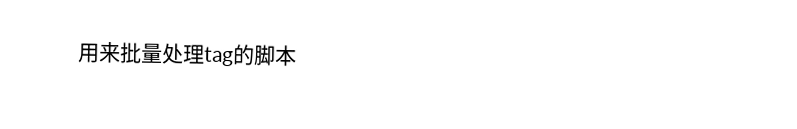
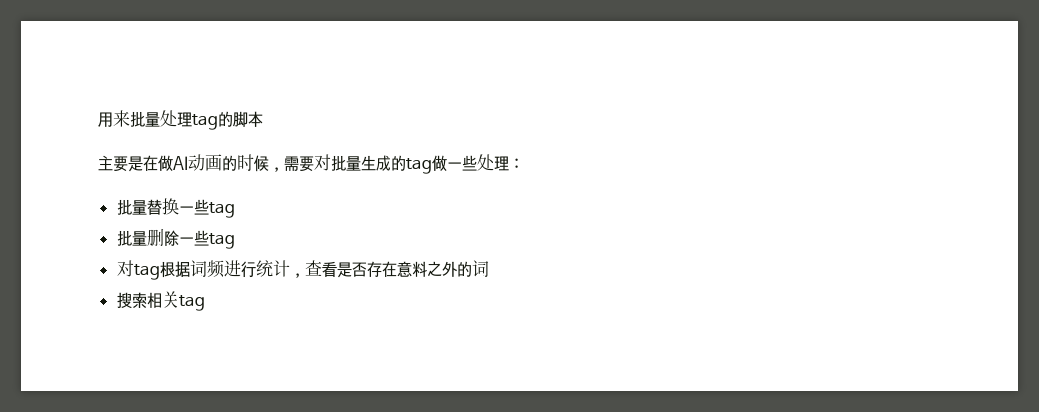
(297, 55) none -> [98,154,524,174] [116,198,235,218] [116,228,235,249] [116,260,489,280] [116,291,205,311] // 主要是在做AI动画的时候，需要对批量生成的tag做一些处理： // 批量替换一些tag // 批量删除一些tag // 对tag根据词频进行统计，查看是否存在意料之外的词 // 搜索相关tag

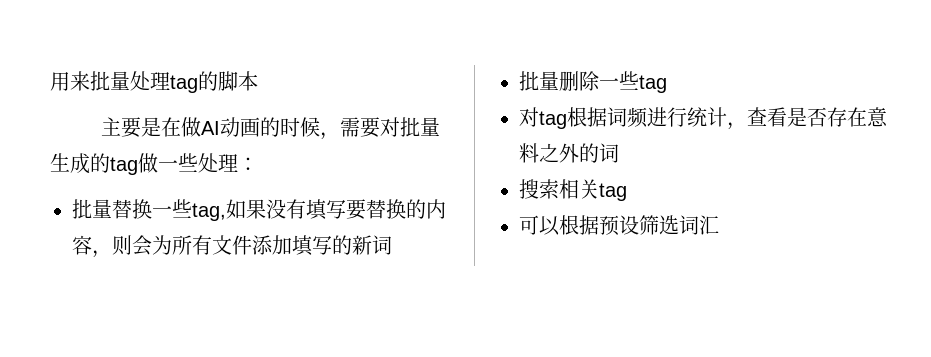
[208,202,235,218] tag -> [192,199,446,221] [72,235,392,258] tag,如果没有填写要替换的内容，则会为所有文件添加填写的新词
(205, 303) none -> [519,215,719,236] // 可以根据预设筛选词汇

